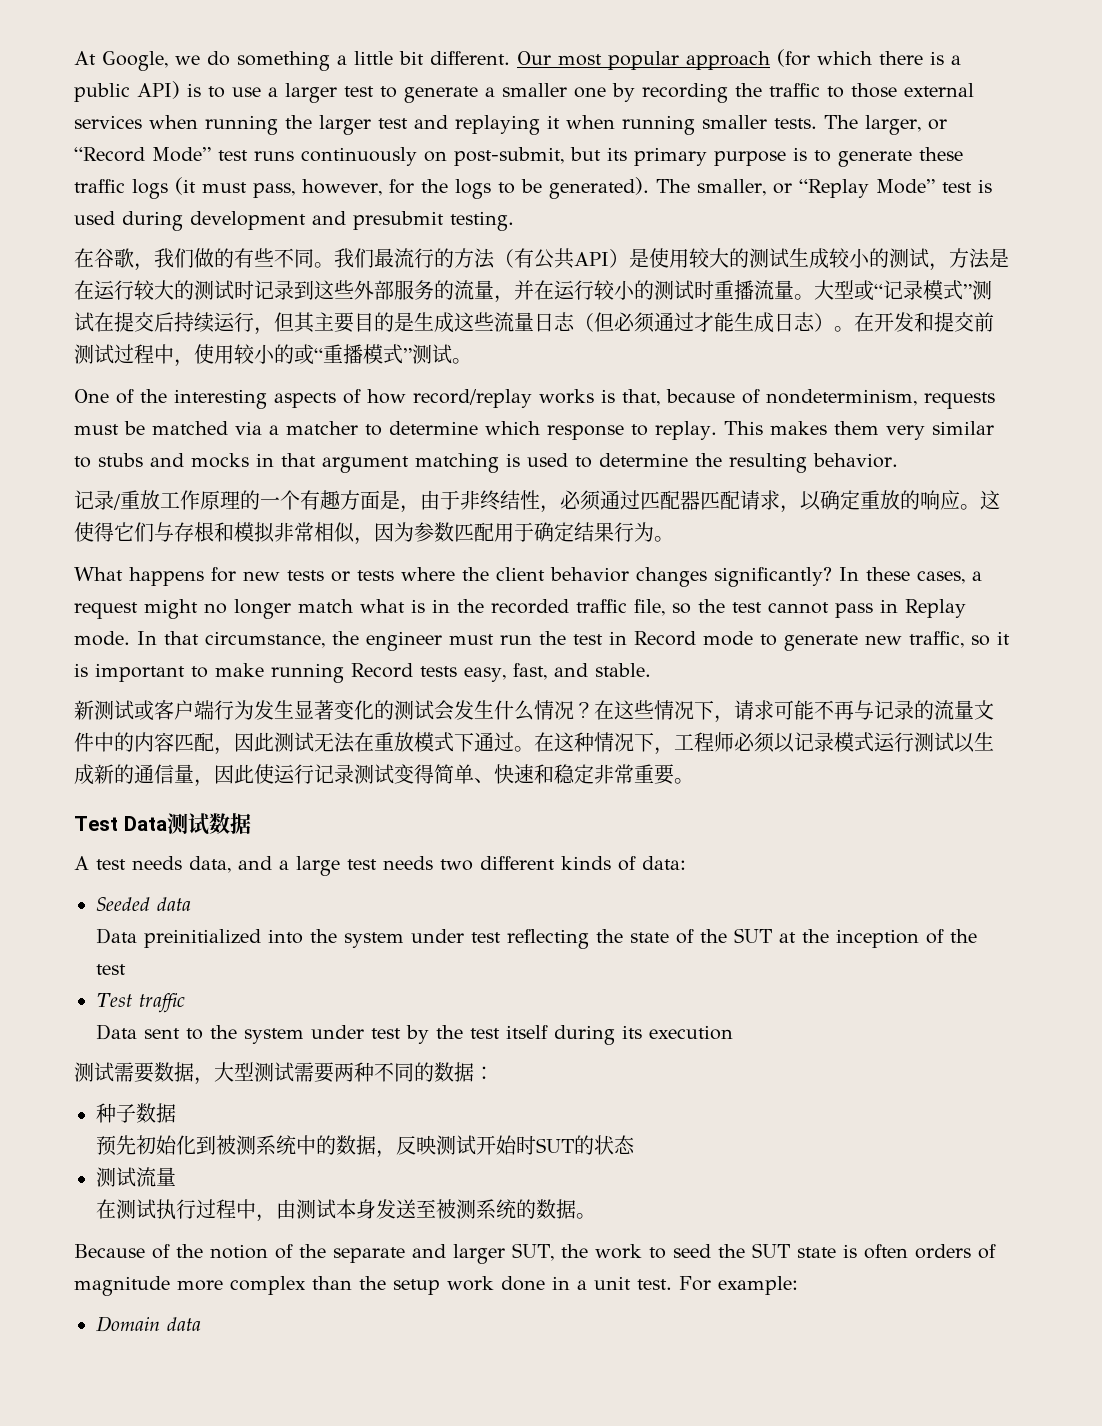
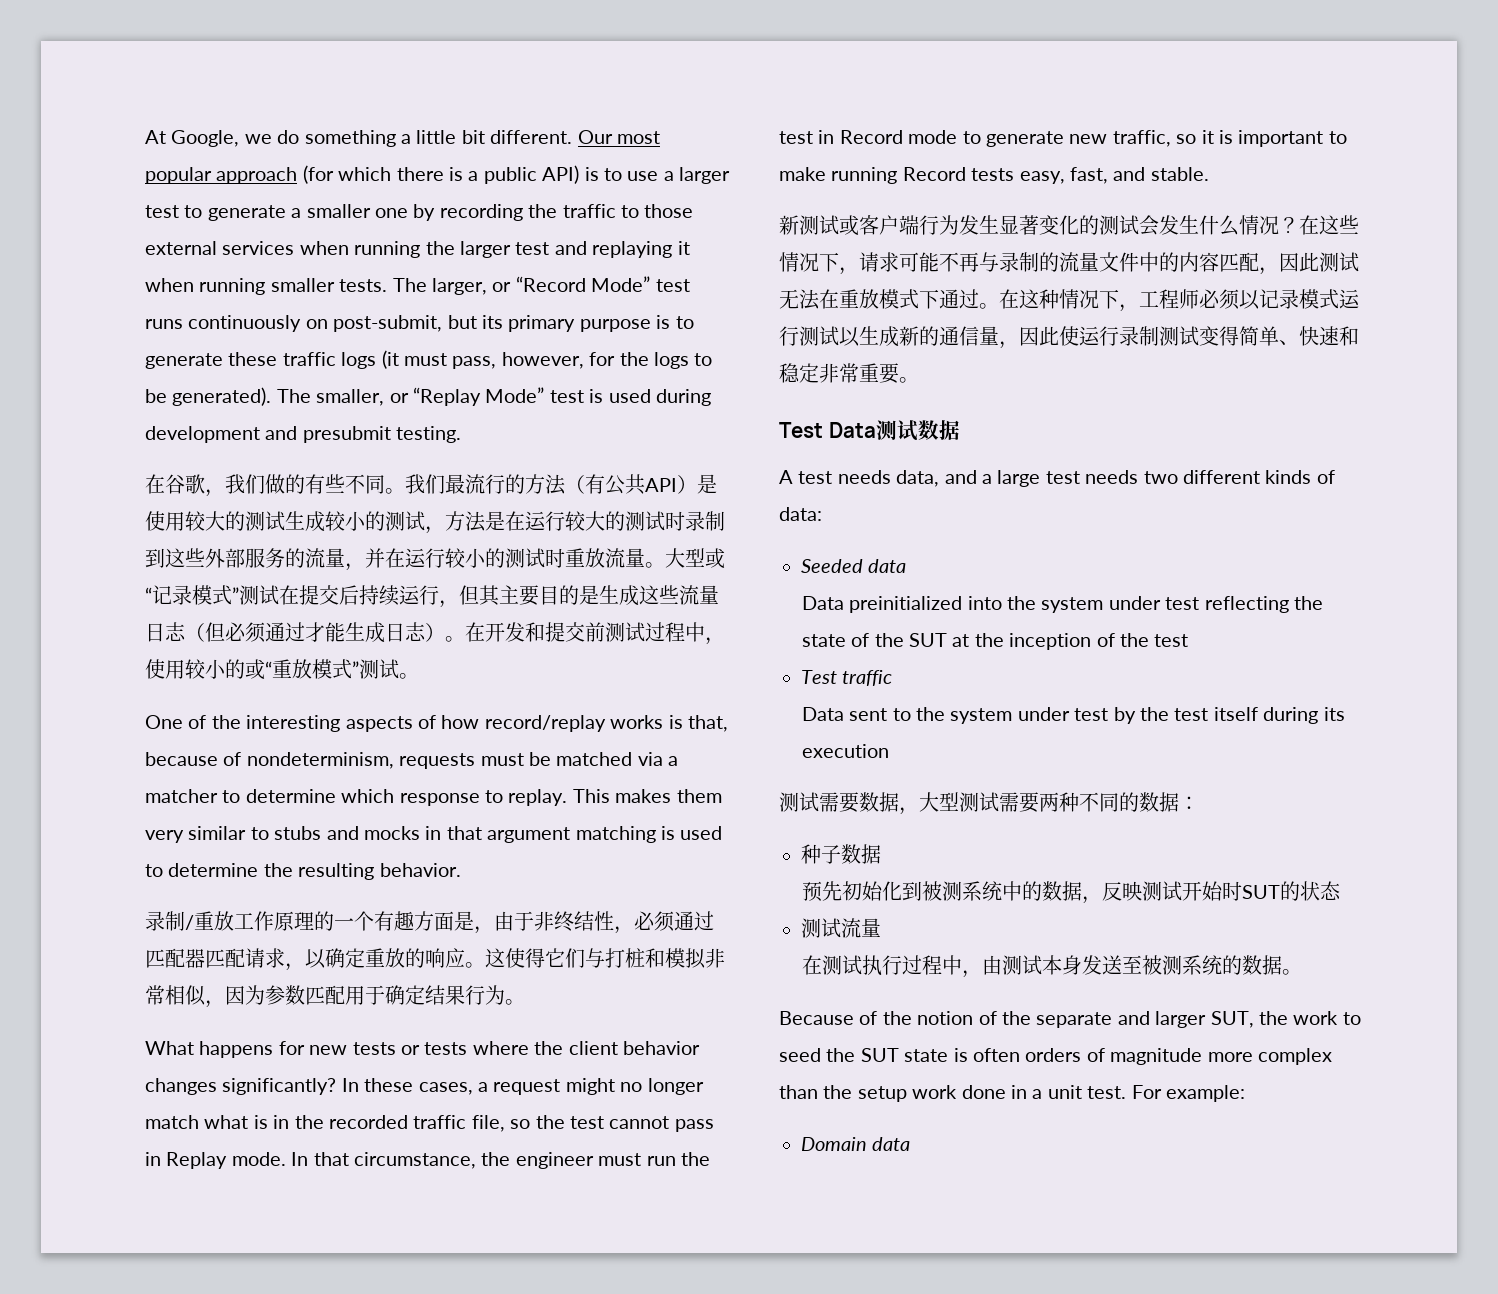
[254,280,294,300] 记录 -> [685,511,725,531] 录制
[734,280,754,300] 播 -> [585,548,605,568] 放
[343,344,363,364] 播 -> [292,659,312,679] 放
[74,490,114,510] 记录 -> [145,911,185,931] 录制
[174,522,214,542] 存根 -> [605,948,645,968] 打桩
[874,700,914,720] 记录 -> [999,252,1039,272] 录制
[314,764,354,784] 记录 -> [1119,326,1159,346] 录制

